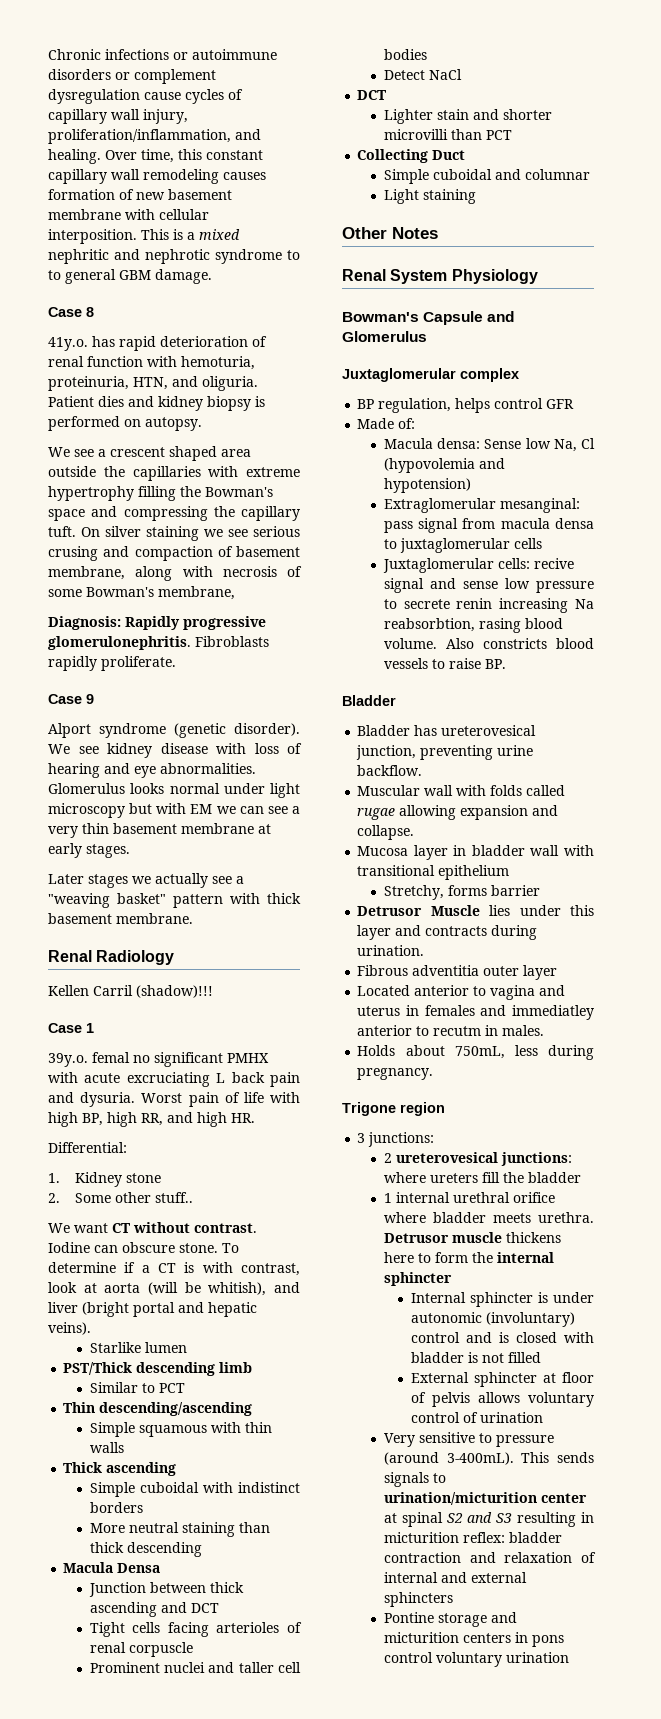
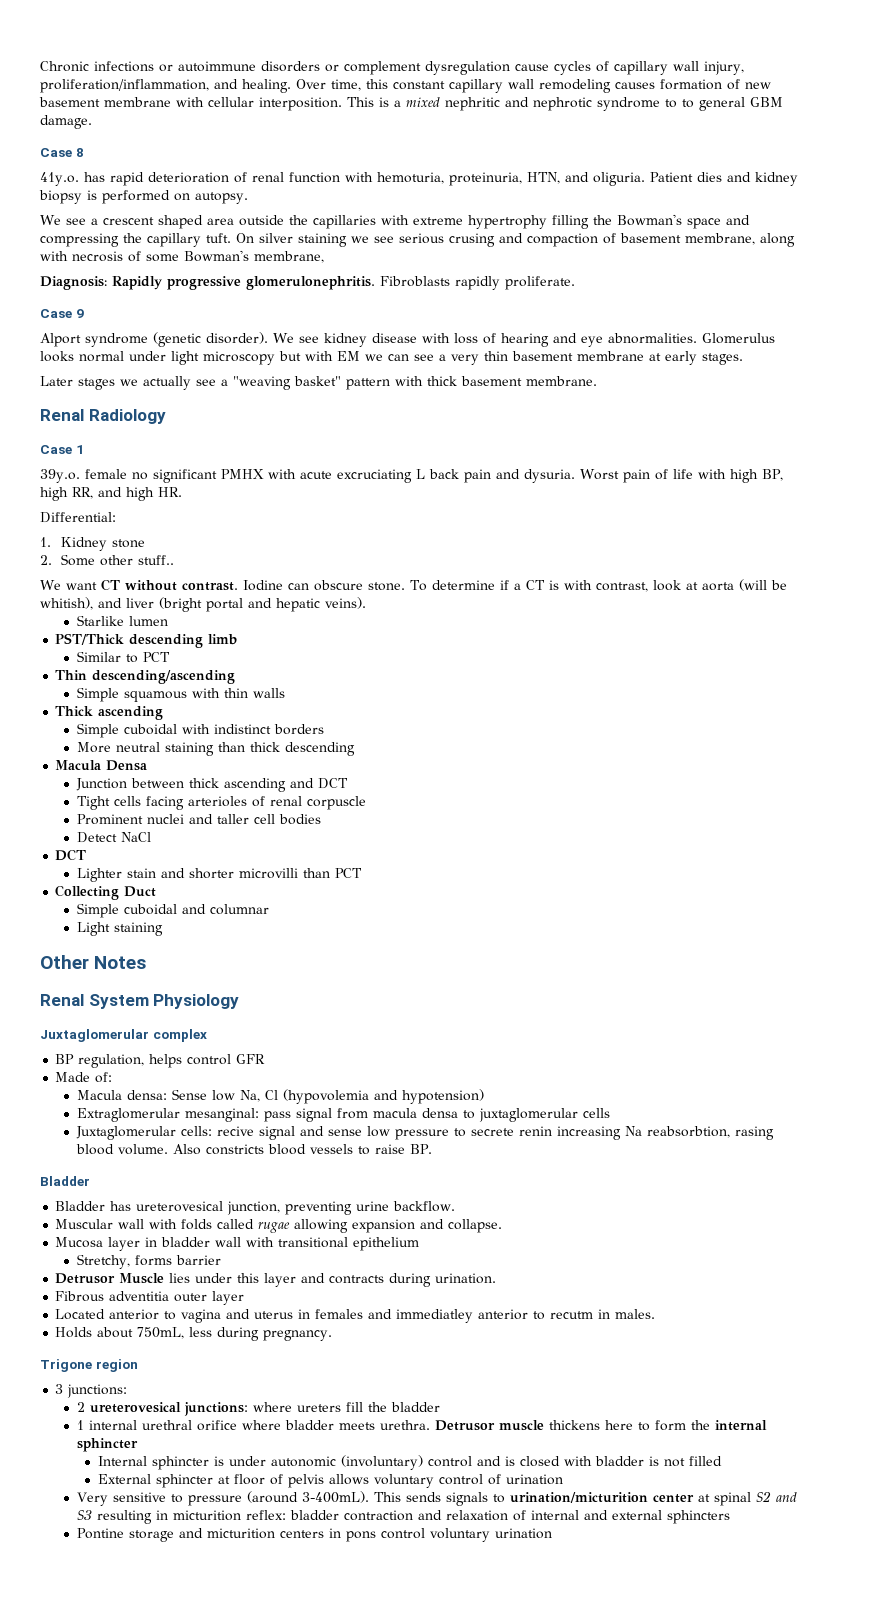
[48,985,213,998] // Kellen Carril (shadow)!!! -> (166, 416) none
[92,1052,130,1063] femal -> [84,469,127,479] female
[342,311,515,325] [342,331,427,342] // Bowman's Capsule and Glomerulus -> (240, 1001) none

